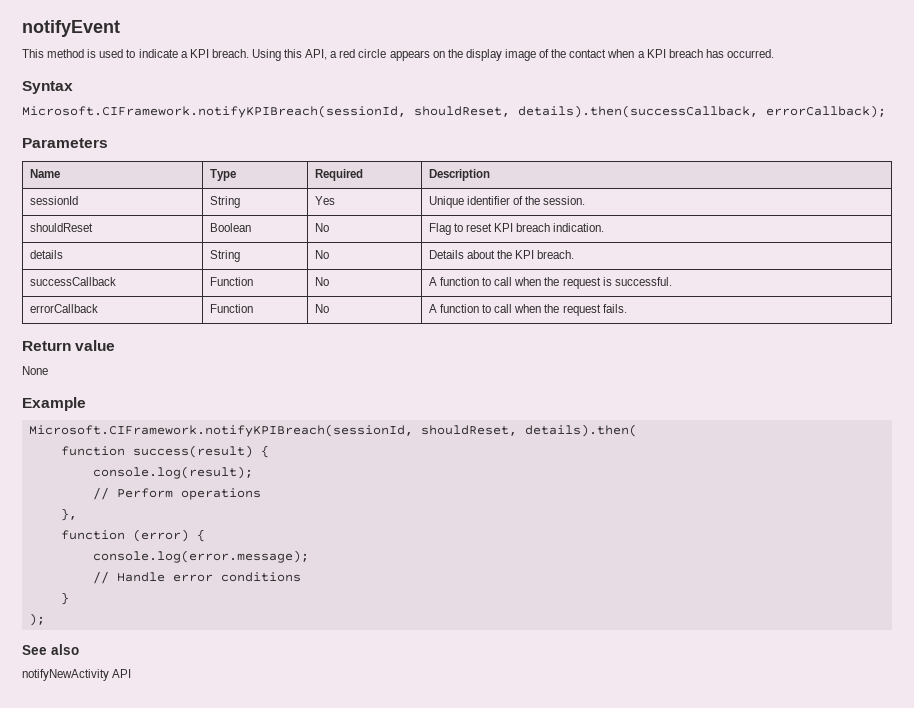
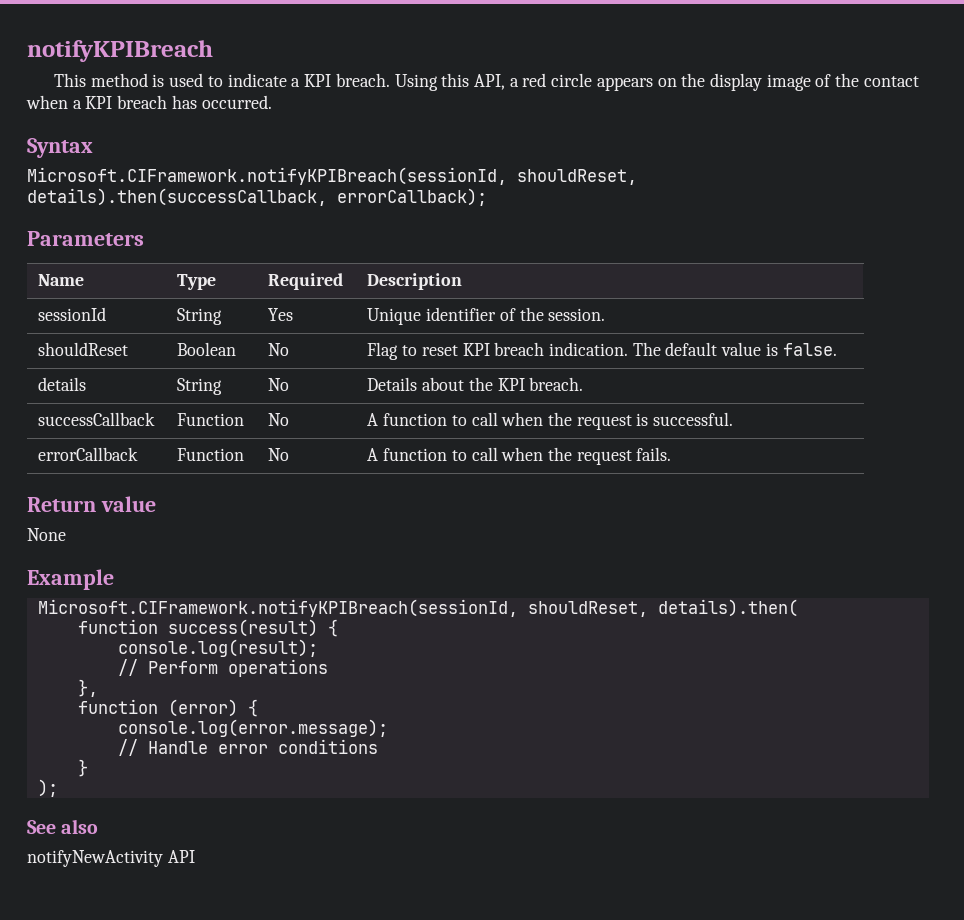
[22,20,120,37] notifyEvent -> [27,40,213,62] notifyKPIBreach
(605, 227) none -> [632,342,837,356] The default value is false.

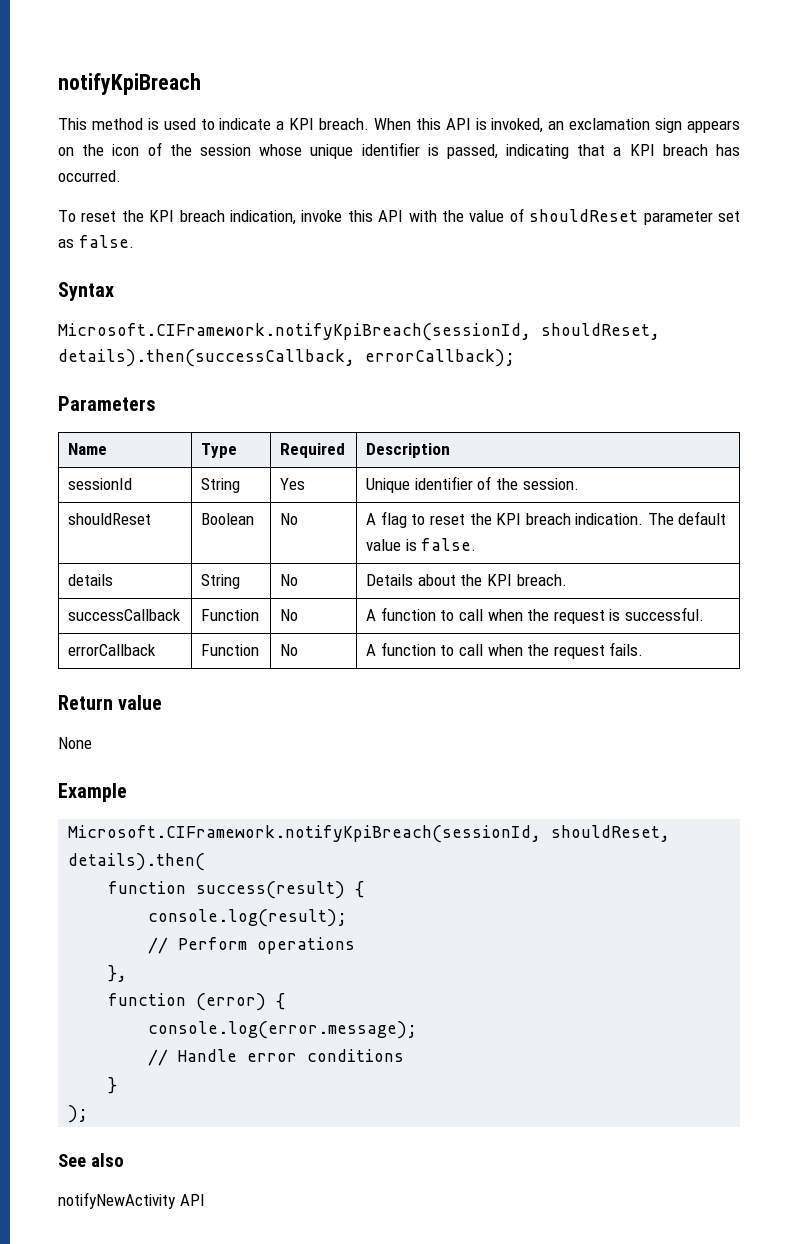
[27,40,213,62] notifyKPIBreach -> [58,73,201,95] notifyKpiBreach
[394,73,919,91] [26,95,68,109] Using this API, a red circle appears on the display image of the contact when -> [373,118,740,133] [58,142,606,159] When this API is invoked, an exclamation sign appears on the icon of the session whose unique identifier is passed, indicating that
(272, 102) none -> [58,208,740,225] [58,235,134,248] // To reset the KPI breach indication, invoke this API with the value of shouldReset parameter set as false.
[27,167,507,185] Microsoft.CIFramework.notifyKPIBreach(sessionId, -> [58,323,531,341] Microsoft.CIFramework.notifyKpiBreach(sessionId,
[367,342,399,360] Flag -> [366,511,407,528] A flag
(458, 350) none -> [469,513,492,525] the
[37,599,518,617] Microsoft.CIFramework.notifyKPIBreach(sessionId, -> [68,825,542,843] Microsoft.CIFramework.notifyKpiBreach(sessionId,

